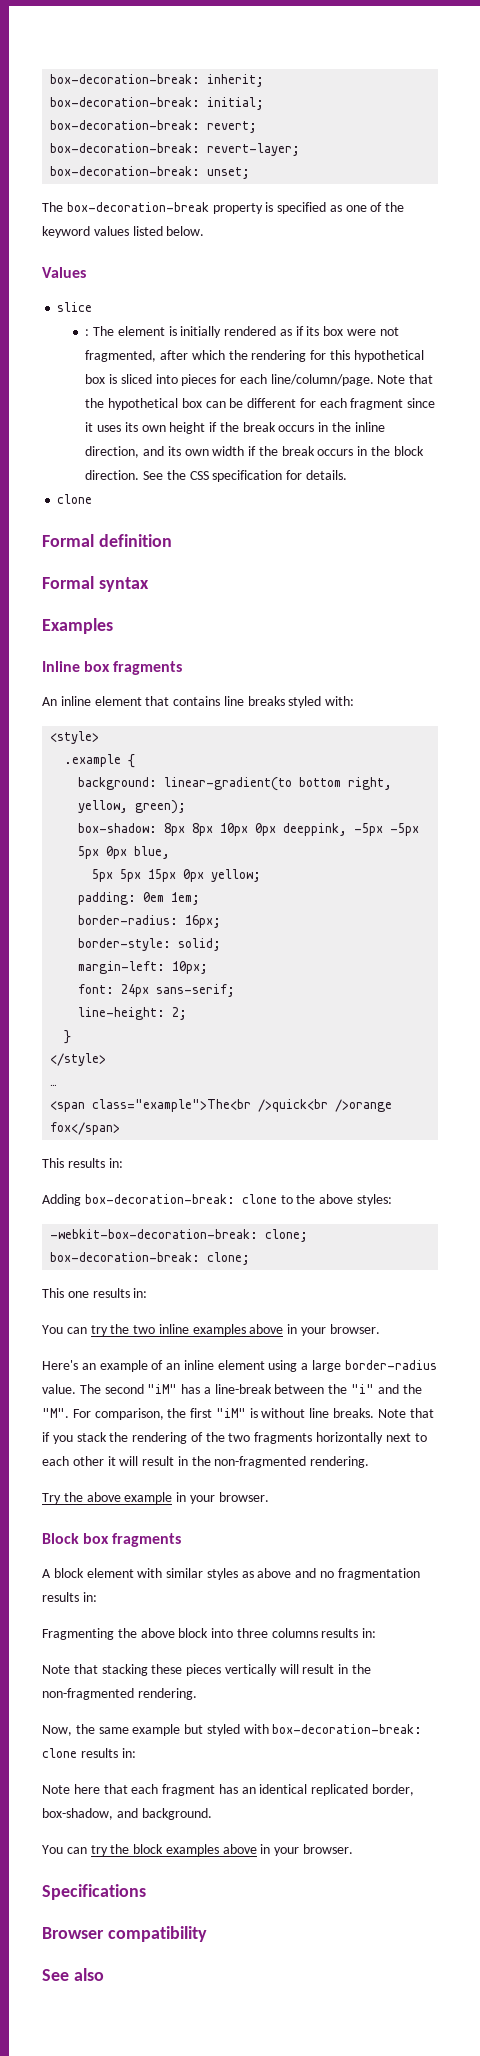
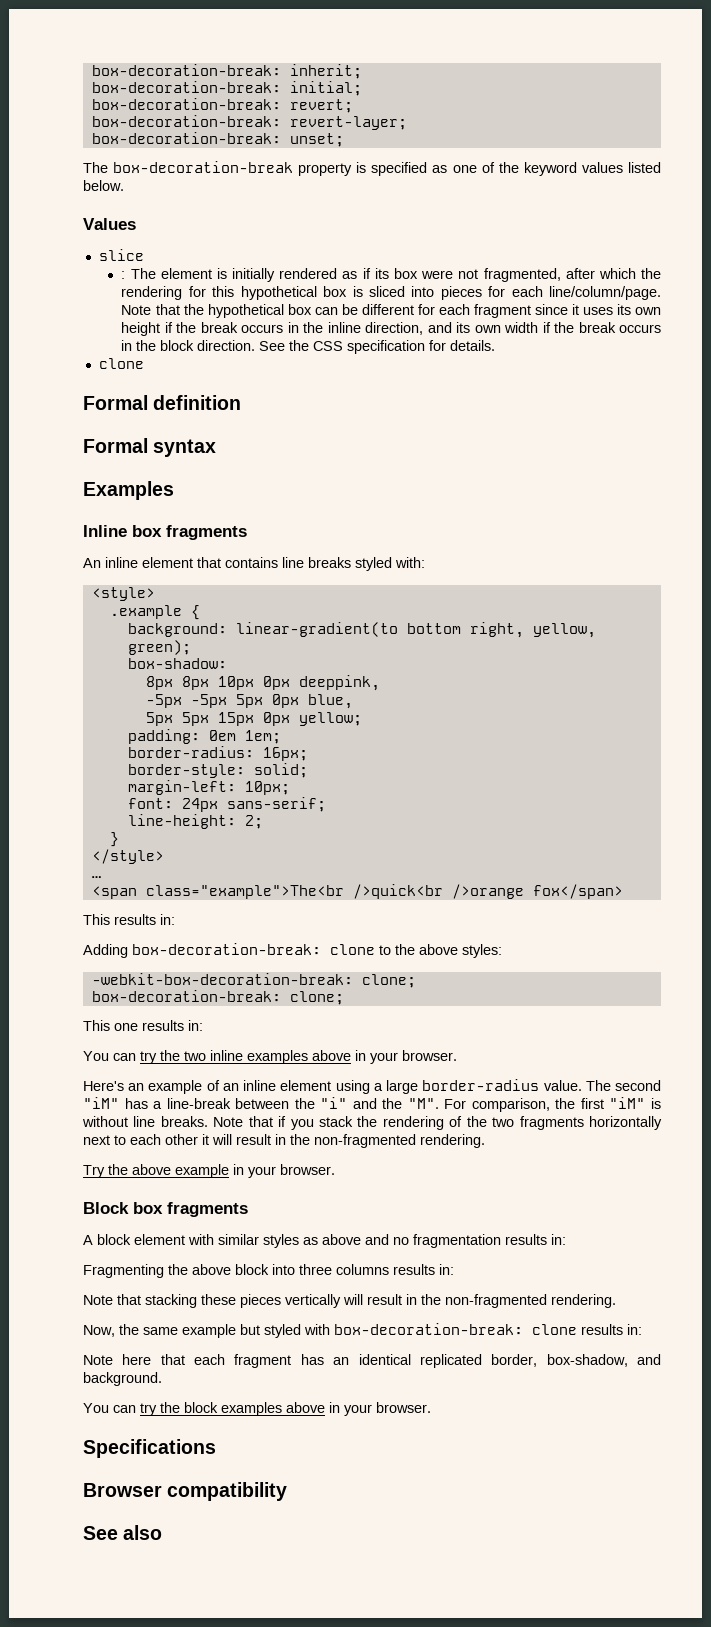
(158, 828) none -> (227, 663) //
(348, 829) none -> (380, 683) //

